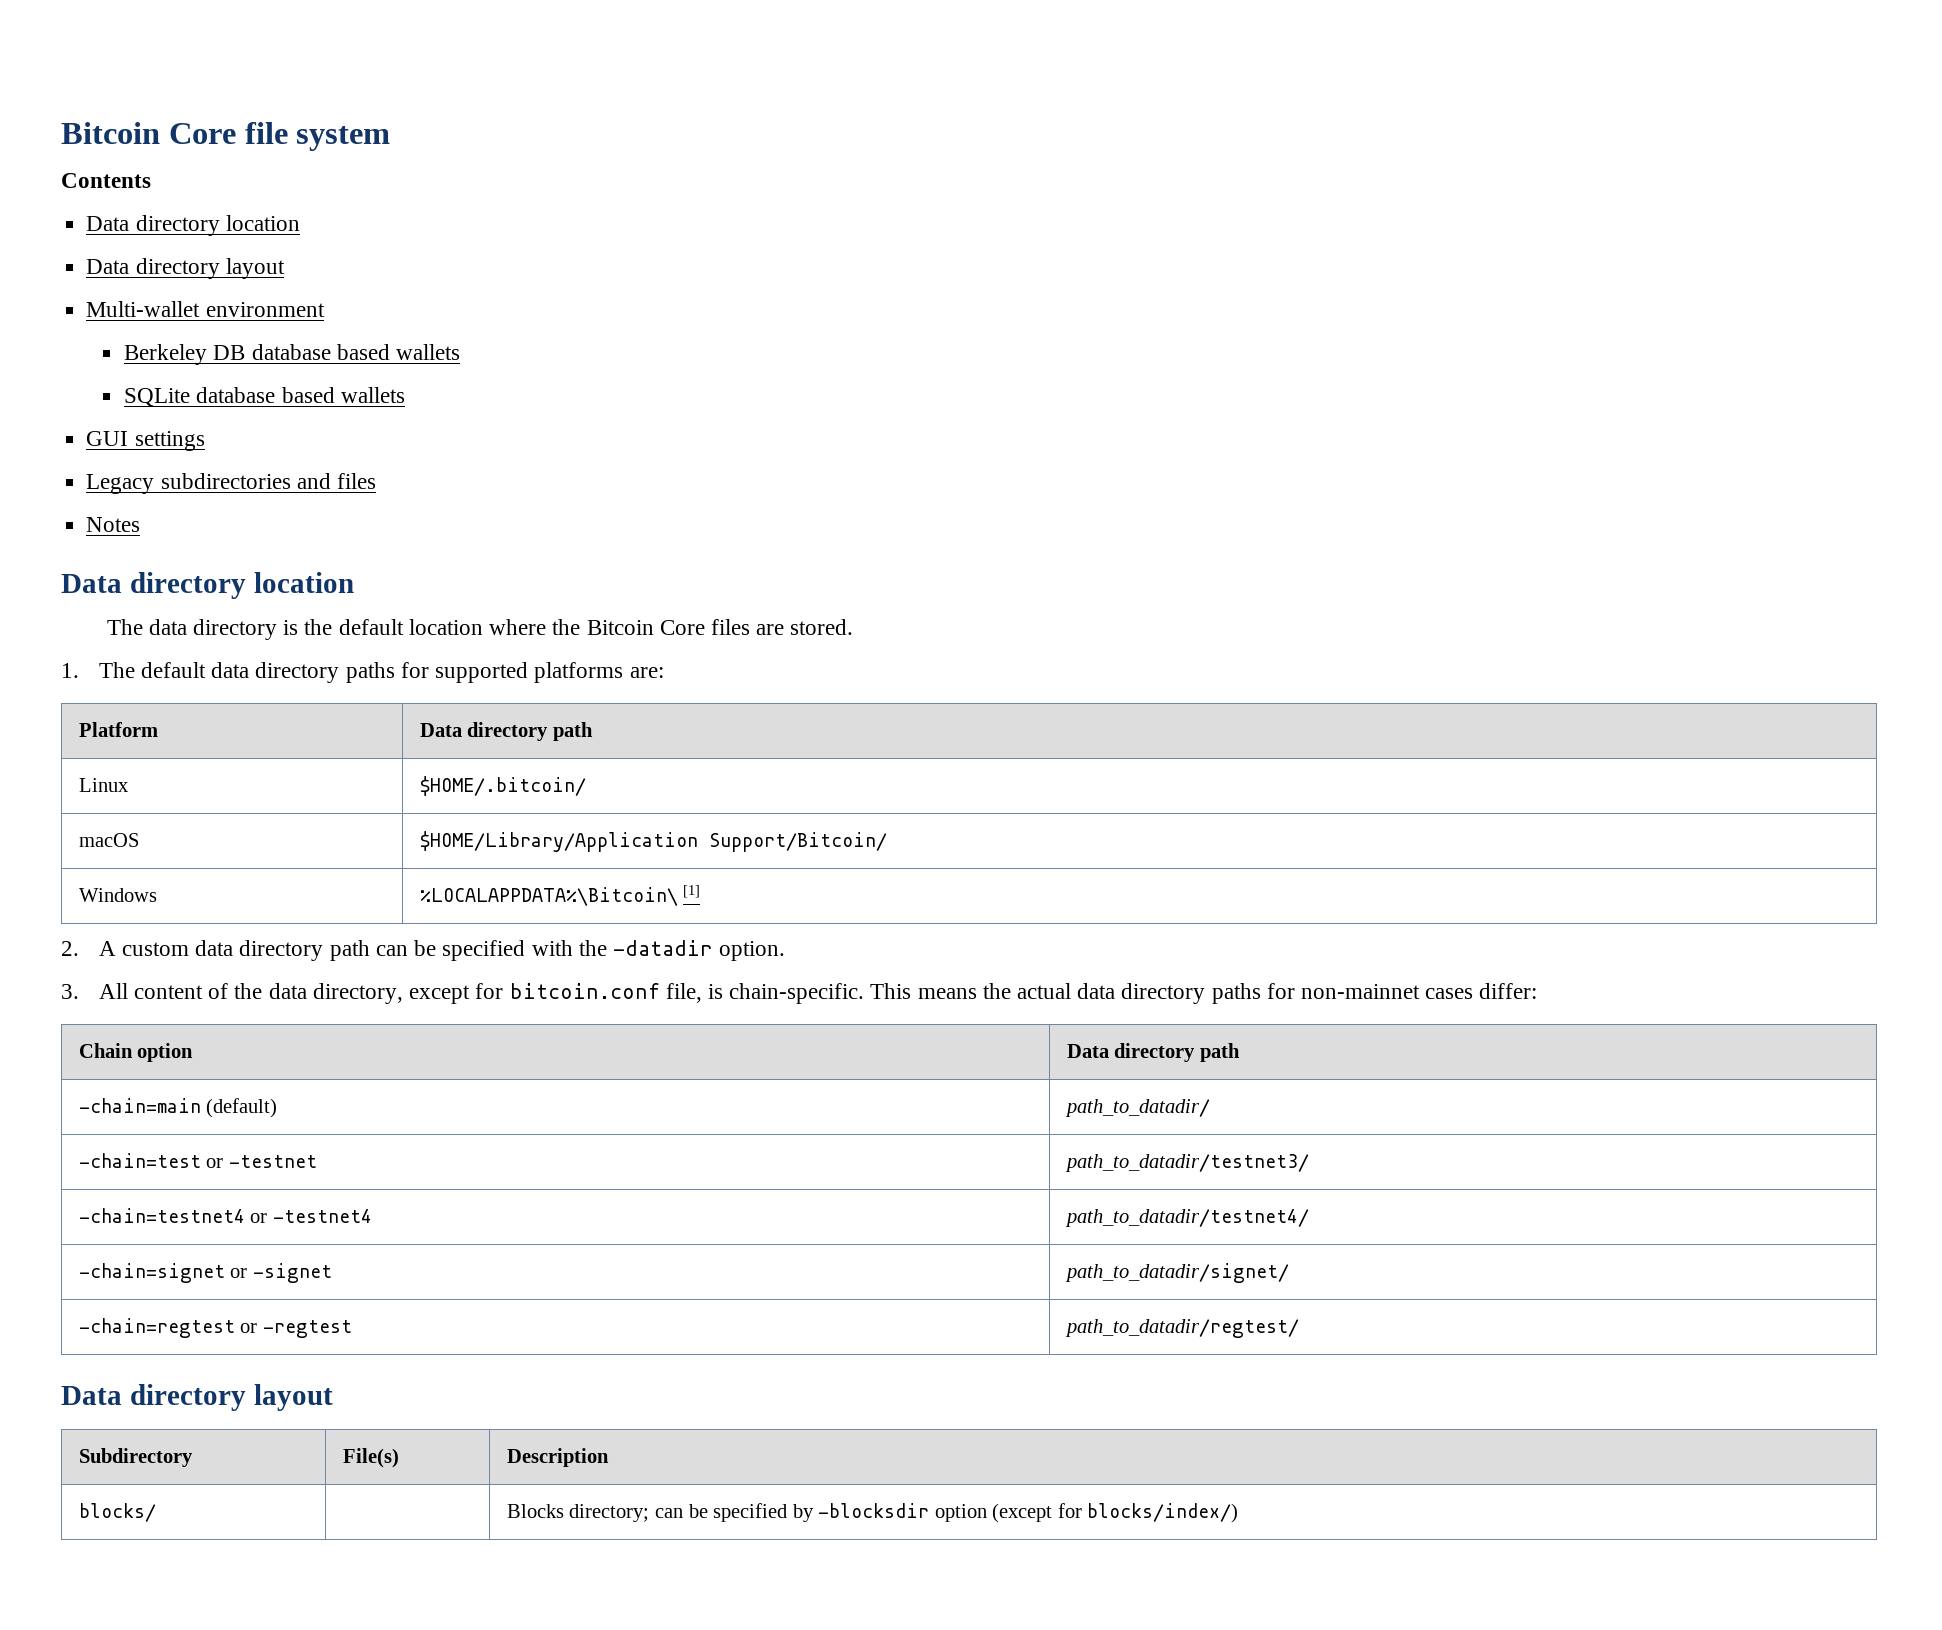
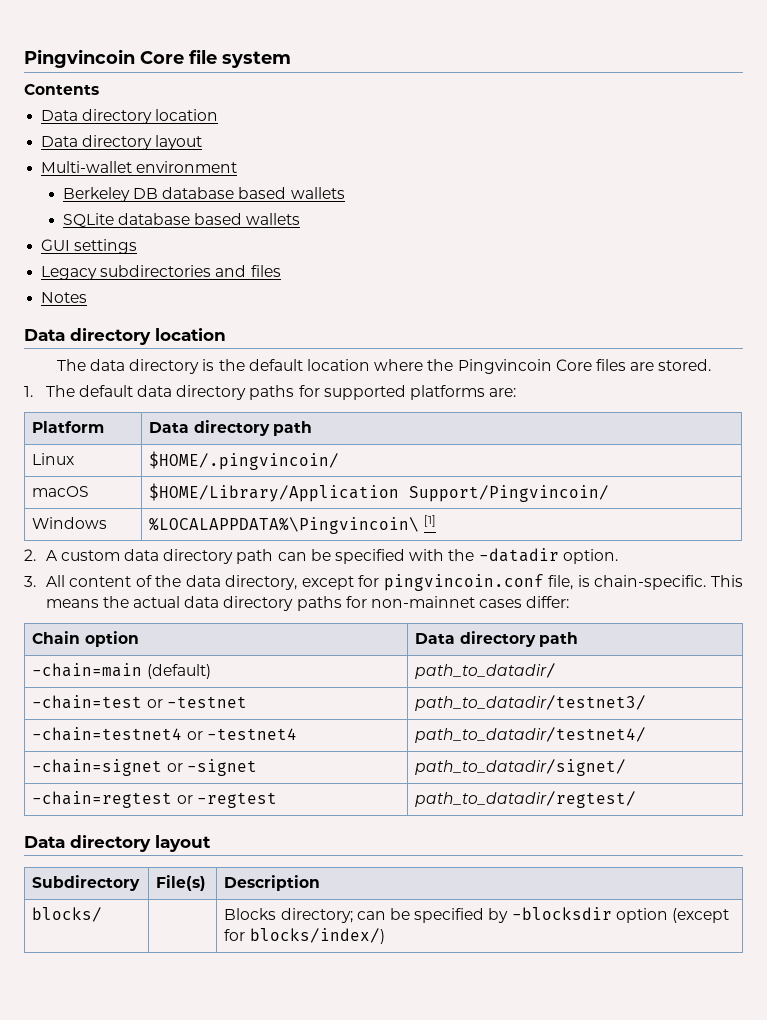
[61,122,160,144] Bitcoin -> [24,49,135,68] Pingvincoin
[586,620,654,635] Bitcoin -> [457,359,552,374] Pingvincoin
[419,776,586,796] $HOME/.bitcoin/ -> [149,451,340,470] $HOME/.pingvincoin/
[708,832,887,852] Support/Bitcoin/ -> [409,485,610,502] Support/Pingvincoin/
[419,887,678,906] %LOCALAPPDATA%\Bitcoin\ -> [149,517,420,534] %LOCALAPPDATA%\Pingvincoin\
[509,983,660,999] bitcoin.conf -> [383,574,544,591] pingvincoin.conf

